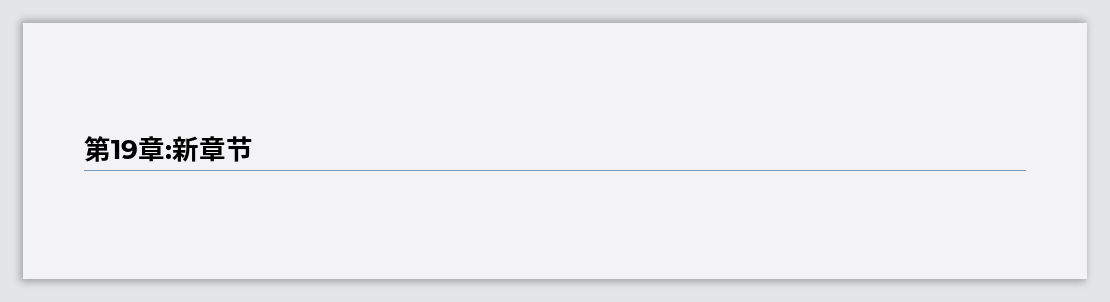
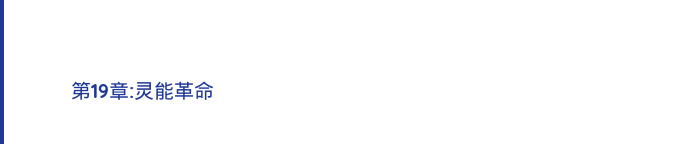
[172,136,253,162] 新章节 -> [134,81,214,100] 灵能革命

